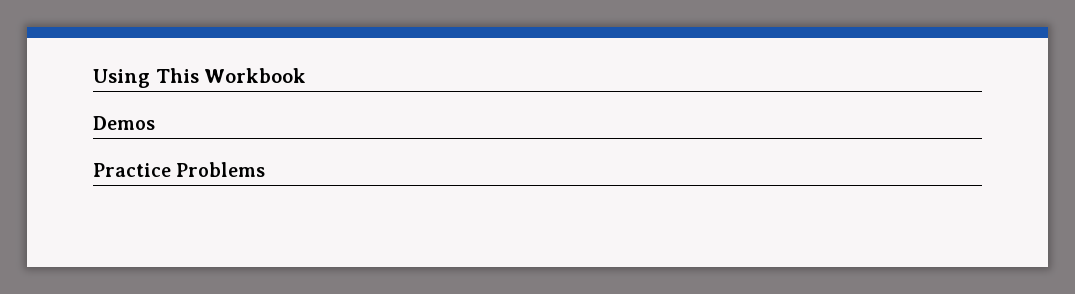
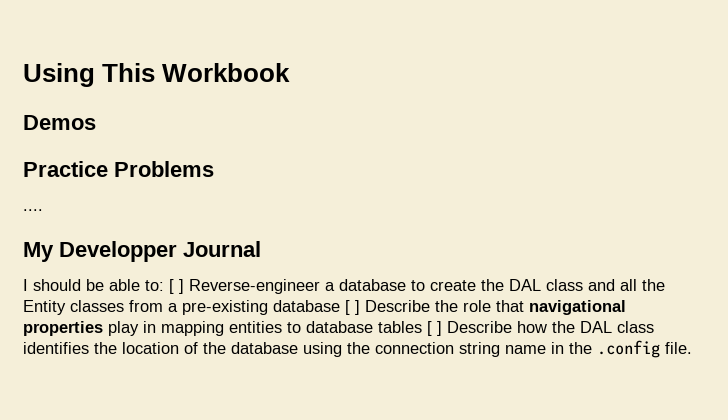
(266, 169) none -> [23,209,43,211] [23,241,261,262] [23,279,665,294] [23,300,626,315] [23,321,654,336] [23,340,692,358] // .... // My Developper Journal // I should be able to: [ ] Reverse-engineer a database to create the DAL class and all the Entity classes from a pre-existing database [ ] Describe the role that navigational properties play in mapping entities to database tables [ ] Describe how the DAL class identifies the location of the database using the connection string name in the .config file.

